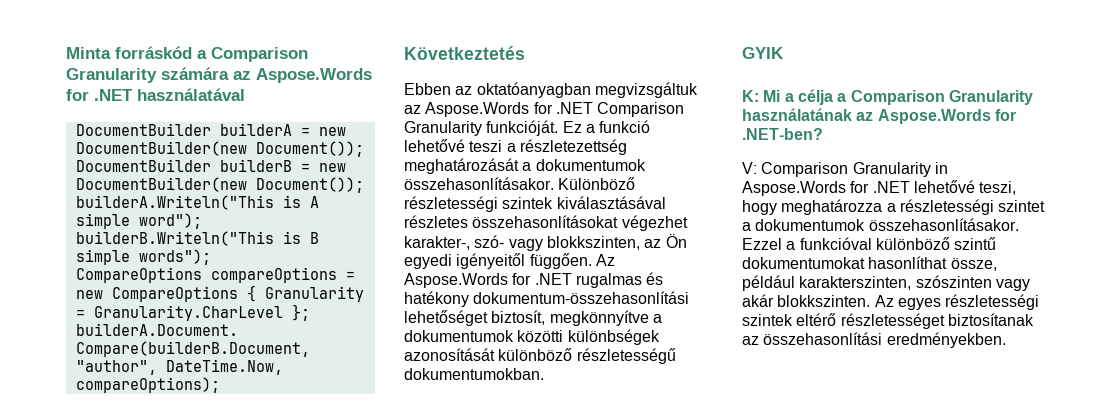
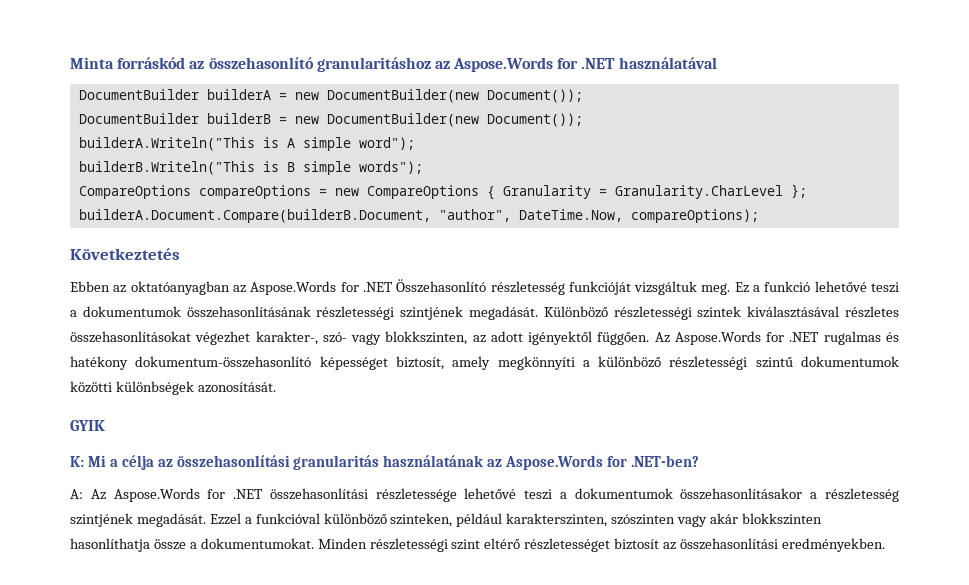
[197,47,308,62] [66,67,229,83] a Comparison Granularity számára -> [189,57,431,72] az összehasonlító granularitáshoz
[594,82,698,98] [404,102,685,117] [404,120,559,136] megvizsgáltuk az Aspose.Words for .NET Comparison Granularity funkcióját. -> [232,279,731,295] az Aspose.Words for .NET Összehasonlító részletesség funkcióját vizsgáltuk meg.
[519,139,627,155] [404,158,646,174] [404,177,554,190] részletezettség meghatározását a dokumentumok összehasonlításakor. -> [82,306,538,320] dokumentumok összehasonlításának részletességi szintjének megadását.
[665,234,687,248] [404,253,526,269] Ön egyedi igényeitől -> [490,331,593,345] adott igényektől
[473,291,690,304] [404,310,662,326] [404,329,660,345] [404,348,676,364] [404,368,544,380] dokumentum-összehasonlítási lehetőséget biztosít, megkönnyítve a dokumentumok közötti különbségek azonosítását különböző részletességű dokumentumokban. -> [135,356,899,370] [70,381,276,395] dokumentum-összehasonlító képességet biztosít, amely megkönnyíti a különböző részletességi szintű dokumentumok közötti különbségek azonosítását.
[837,90,1033,105] a Comparison Granularity -> [157,455,380,470] az összehasonlítási granularitás
[742,162,948,177] [742,180,1017,196] [742,199,1046,215] [742,218,1019,231] [742,237,997,250] [742,256,997,271] V: Comparison Granularity in Aspose.Words for .NET lehetővé teszi, hogy meghatározza a részletességi szintet a dokumentumok összehasonlításakor. Ezzel a funkcióval különböző szintű dokumentumokat hasonlíthat össze, -> [70,488,899,502] [70,513,453,527] A: Az Aspose.Words for .NET összehasonlítási részletessége lehetővé teszi a dokumentumok összehasonlításakor a részletesség szintjének megadását. Ezzel a funkcióval különböző szinteken,
[777,294,1040,310] [742,314,793,326] blokkszinten. Az egyes részletességi szintek -> [741,513,822,525] [70,538,481,552] blokkszinten hasonlíthatja össze a dokumentumokat. Minden részletességi szint
[947,313,1034,326] biztosítanak -> [614,538,660,550] biztosít

